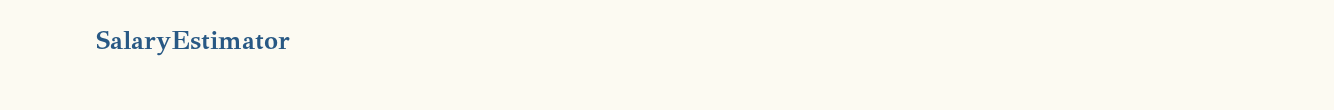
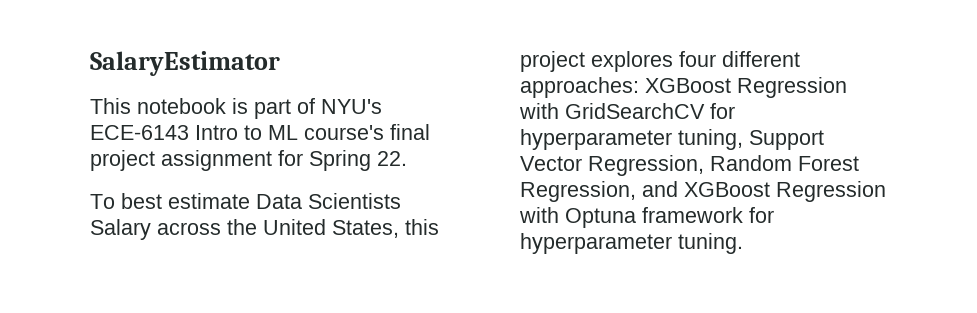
(290, 43) none -> [90,98,382,119] [90,124,430,140] [90,150,407,171] [90,193,401,209] [90,219,439,240] [520,51,800,72] [520,77,847,98] [519,103,735,119] [520,129,824,150] [520,155,859,176] [520,181,886,202] [519,207,774,228] [520,233,743,254] // This notebook is part of NYU's ECE-6143 Intro to ML course's final project assignment for Spring 22. // To best estimate Data Scientists Salary across the United States, this project explores four different approaches: XGBoost Regression with GridSearchCV for hyperparameter tuning, Support Vector Regression, Random Forest Regression, and XGBoost Regression with Optuna framework for hyperparameter tuning.

